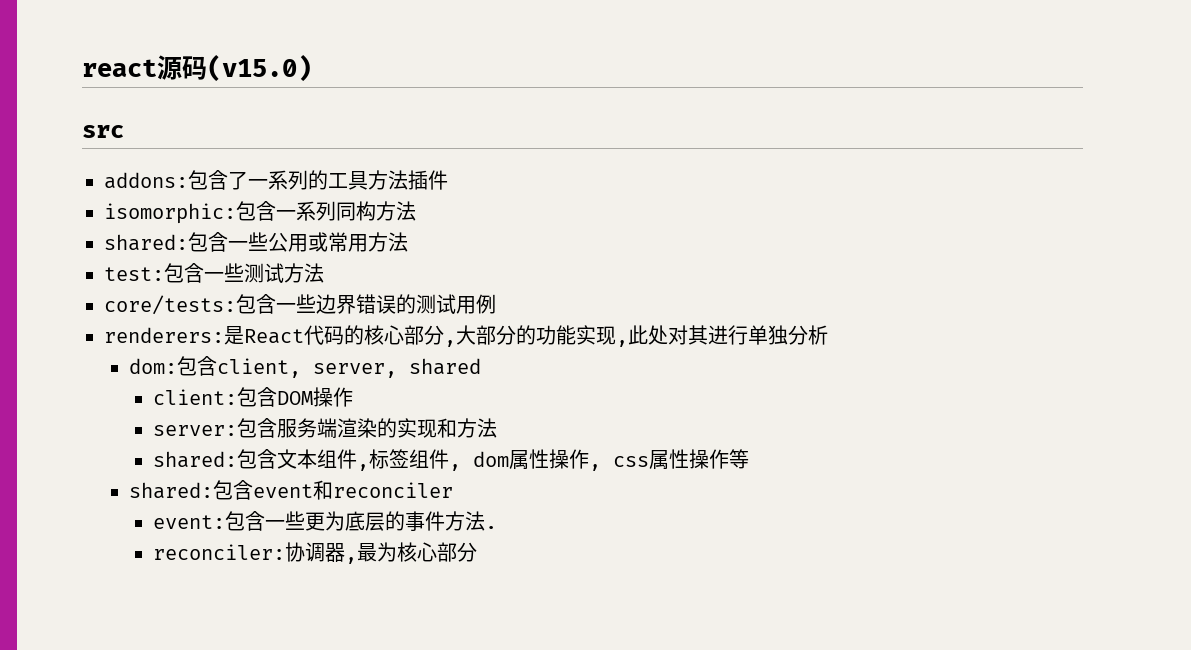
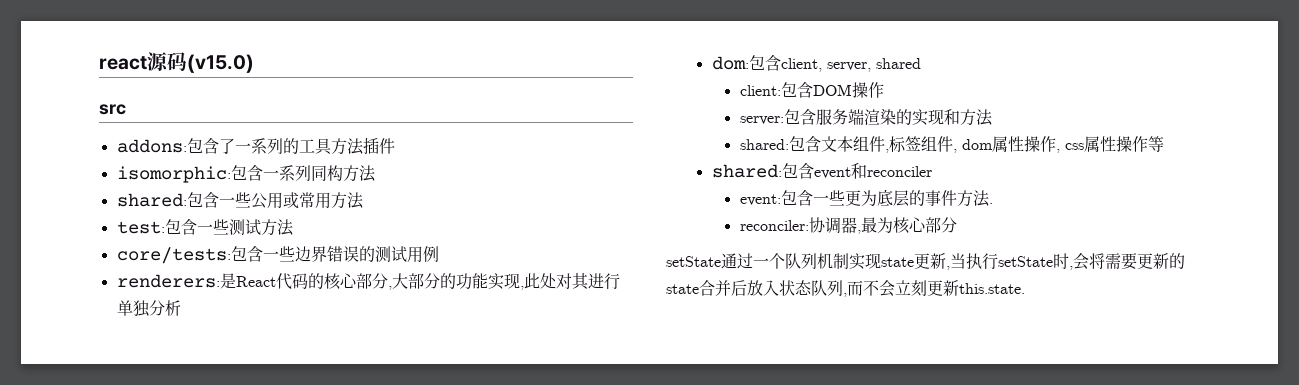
(478, 552) none -> [666,253,1185,270] [666,280,1025,297] // setState通过一个队列机制实现state更新,当执行setState时,会将需要更新的state合并后放入状态队列,而不会立刻更新this.state.

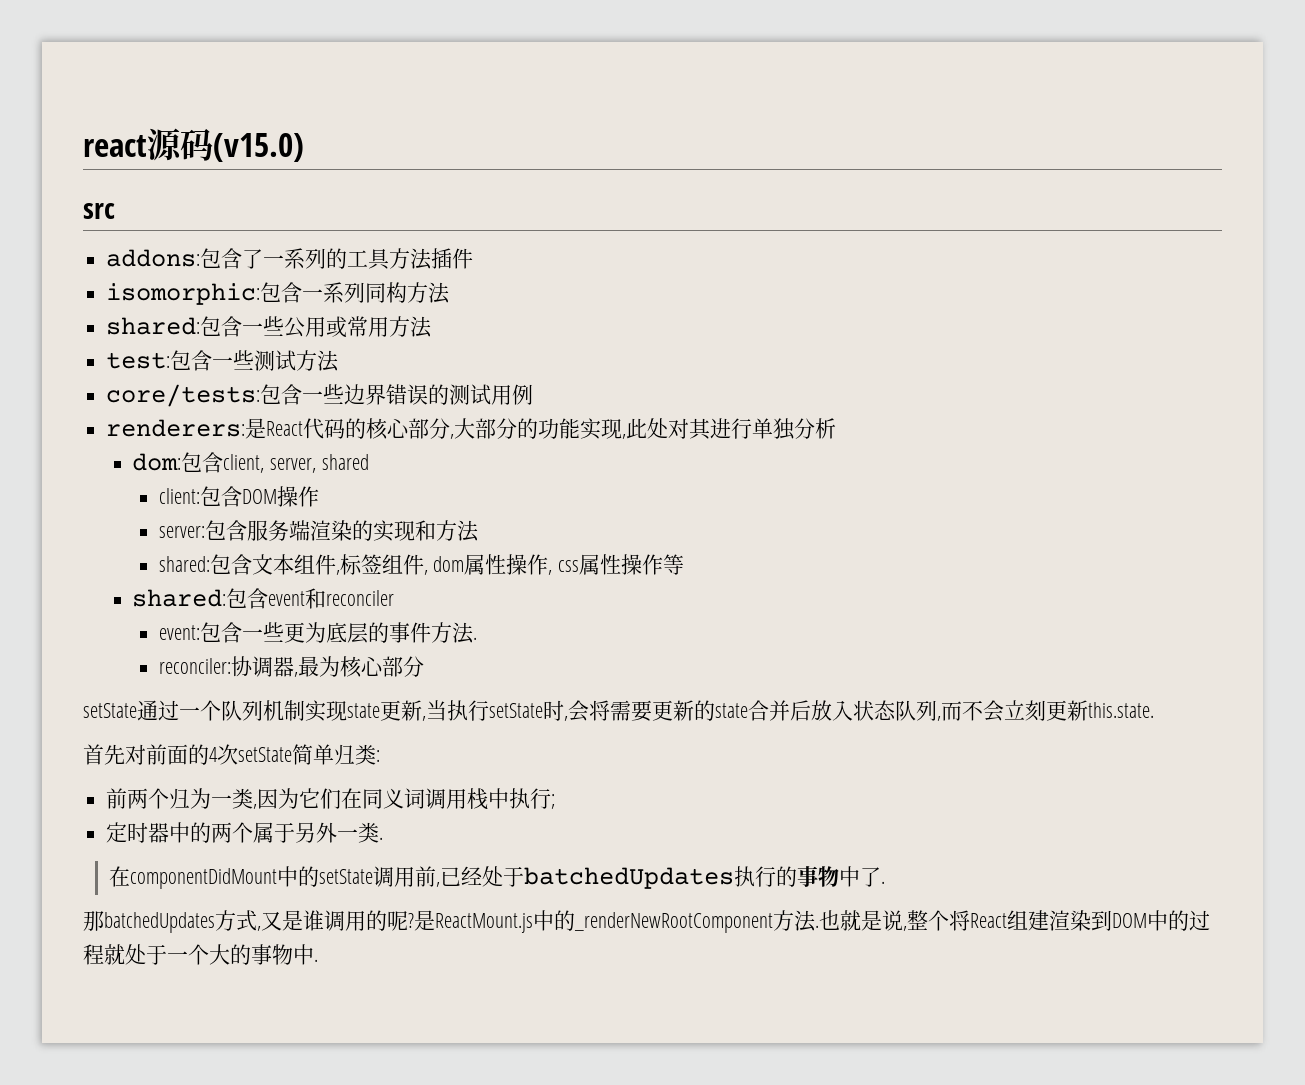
(1025, 288) none -> [83,744,380,765] [106,788,556,810] [106,822,384,843] [109,866,886,889] [83,910,1210,933] [83,944,318,965] // 首先对前面的4次setState简单归类: // 前两个归为一类,因为它们在同义词调用栈中执行; // 定时器中的两个属于另外一类. // 在componentDidMount中的setState调用前,已经处于batchedUpdates执行的事物中了. // 那batchedUpdates方式,又是谁调用的呢?是ReactMount.js中的_renderNewRootComponent方法.也就是说,整个将React组建渲染到DOM中的过程就处于一个大的事物中.

